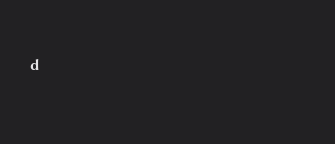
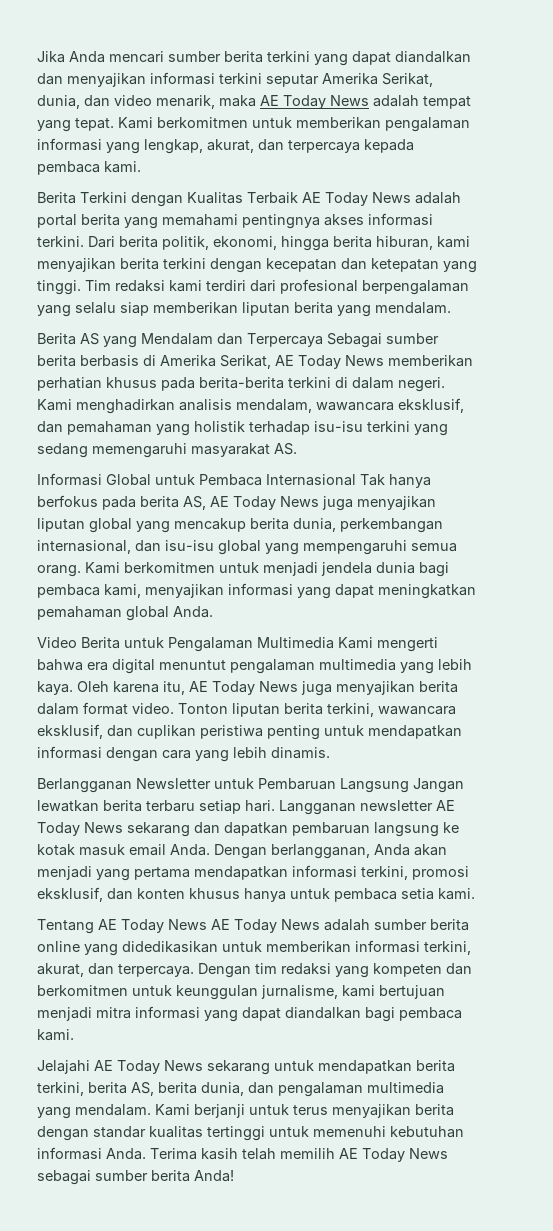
[30,59,39,70] d -> [37,51,471,66] [37,72,433,87] [37,95,471,109] [37,117,470,132] [37,138,414,154] [37,161,141,175] [37,192,461,207] [37,213,433,229] [37,236,470,251] [37,258,477,273] [37,279,469,295] [37,302,451,317] [37,333,439,348] [37,355,473,369] [37,377,445,392] [37,398,464,414] [37,421,448,436] [37,443,297,458] [37,473,431,488] [37,495,436,511] [37,518,443,533] [37,540,457,555] [37,562,449,577] [37,583,476,599] [37,606,213,621] [37,637,438,652] [37,659,472,674] [37,681,458,696] [37,702,456,717] [37,724,462,740] [37,746,330,762] [37,778,464,793] [37,800,455,815] [37,822,459,837] [37,844,447,859] [37,865,469,881] [37,887,475,902] [37,919,469,934] [37,940,471,956] [37,963,472,978] [37,985,445,1000] [37,1006,462,1022] [37,1029,74,1041] [37,1060,455,1075] [37,1082,444,1097] [37,1104,454,1119] [37,1126,464,1141] [37,1147,448,1162] [37,1170,234,1185] Jika Anda mencari sumber berita terkini yang dapat diandalkan dan menyajikan informasi terkini seputar Amerika Serikat, dunia, dan video menarik, maka AE Today News adalah tempat yang tepat. Kami berkomitmen untuk memberikan pengalaman informasi yang lengkap, akurat, dan terpercaya kepada pembaca kami. // Berita Terkini dengan Kualitas Terbaik AE Today News adalah portal berita yang memahami pentingnya akses informasi terkini. Dari berita politik, ekonomi, hingga berita hiburan, kami menyajikan berita terkini dengan kecepatan dan ketepatan yang tinggi. Tim redaksi kami terdiri dari profesional berpengalaman yang selalu siap memberikan liputan berita yang mendalam. // Berita AS yang Mendalam dan Terpercaya Sebagai sumber berita berbasis di Amerika Serikat, AE Today News memberikan perhatian khusus pada berita-berita terkini di dalam negeri. Kami menghadirkan analisis mendalam, wawancara eksklusif, dan pemahaman yang holistik terhadap isu-isu terkini yang sedang memengaruhi masyarakat AS. // Informasi Global untuk Pembaca Internasional Tak hanya berfokus pada berita AS, AE Today News juga menyajikan liputan global yang mencakup berita dunia, perkembangan internasional, dan isu-isu global yang mempengaruhi semua orang. Kami berkomitmen untuk menjadi jendela dunia bagi pembaca kami, menyajikan informasi yang dapat meningkatkan pemahaman global Anda. // Video Berita untuk Pengalaman Multimedia Kami mengerti bahwa era digital menuntut pengalaman multimedia yang lebih kaya. Oleh karena itu, AE Today News juga menyajikan berita dalam format video. Tonton liputan berita terkini, wawancara eksklusif, dan cuplikan peristiwa penting untuk mendapatkan informasi dengan cara yang lebih dinamis. // Berlangganan Newsletter untuk Pembaruan Langsung Jangan lewatkan berita terbaru setiap hari. Langganan newsletter AE Today News sekarang dan dapatkan pembaruan langsung ke kotak masuk email Anda. Dengan berlangganan, Anda akan menjadi yang pertama mendapatkan informasi terkini, promosi eksklusif, dan konten khusus hanya untuk pembaca setia kami. // Tentang AE Today News AE Today News adalah sumber berita online yang didedikasikan untuk memberikan informasi terkini, akurat, dan terpercaya. Dengan tim redaksi yang kompeten dan berkomitmen untuk keunggulan jurnalisme, kami bertujuan menjadi mitra informasi yang dapat diandalkan bagi pembaca kami. // Jelajahi AE Today News sekarang untuk mendapatkan berita terkini, berita AS, berita dunia, dan pengalaman multimedia yang mendalam. Kami berjanji untuk terus menyajikan berita dengan standar kualitas tertinggi untuk memenuhi kebutuhan informasi Anda. Terima kasih telah memilih AE Today News sebagai sumber berita Anda!

